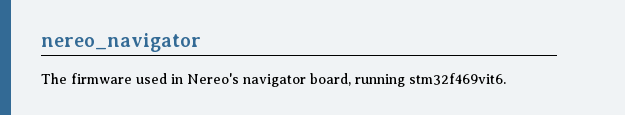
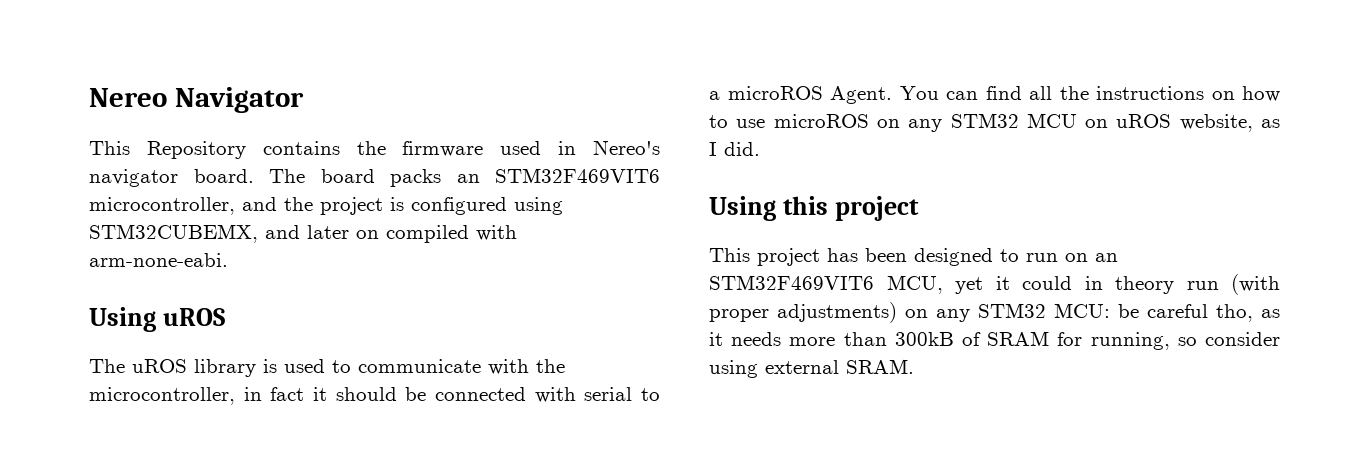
[41,33,201,52] [41,73,67,84] nereo_navigator // The -> [89,87,304,113] [89,141,386,159] Nereo Navigator // This Repository contains the
[310,73,506,87] board, running stm32f469vit6. -> [193,168,660,187] [89,197,563,215] [89,224,517,243] [89,253,228,267] [89,307,226,332] [89,359,565,377] [89,387,660,405] [709,86,1280,104] [709,113,1280,132] [709,142,760,156] [709,196,920,221] [709,248,1118,266] [709,274,1280,295] [709,302,1280,323] [709,331,1280,350] [709,359,914,378] board. The board packs an STM32F469VIT6 microcontroller, and the project is configured using STM32CUBEMX, and later on compiled with arm-none-eabi. // Using uROS // The uROS library is used to communicate with the microcontroller, in fact it should be connected with serial to a microROS Agent. You can find all the instructions on how to use microROS on any STM32 MCU on uROS website, as I did. // Using this project // This project has been designed to run on an STM32F469VIT6 MCU, yet it could in theory run (with proper adjustments) on any STM32 MCU: be careful tho, as it needs more than 300kB of SRAM for running, so consider using external SRAM.

